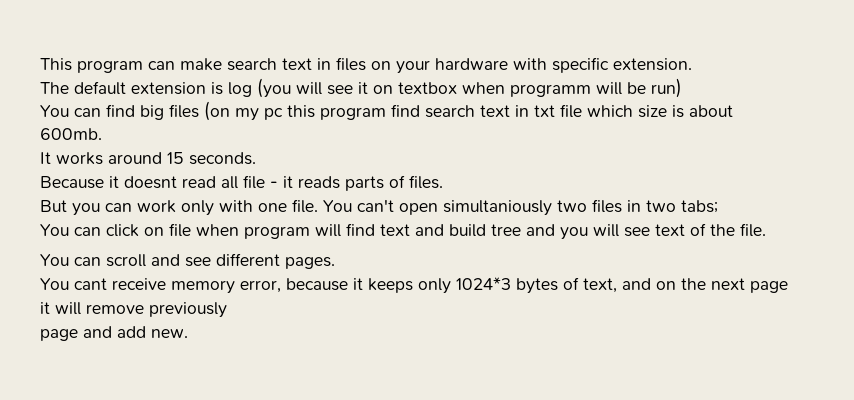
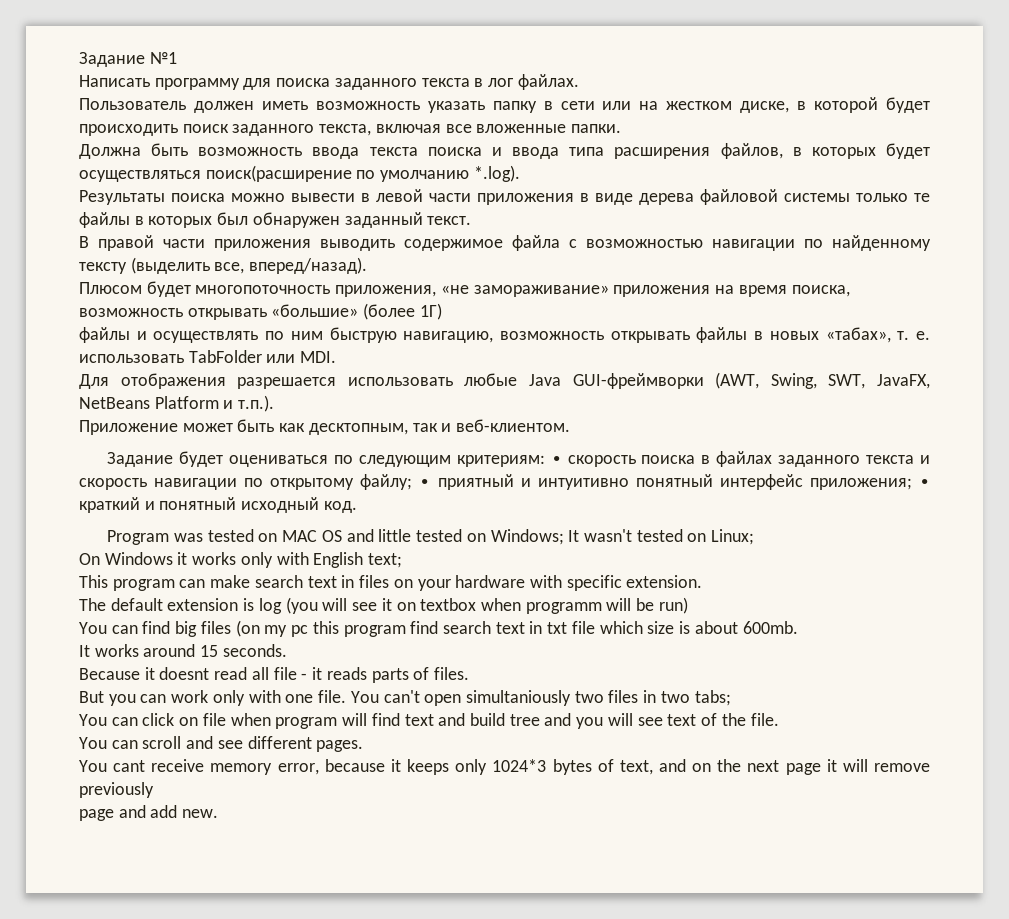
(40, 64) none -> [79,52,177,67] [79,74,579,90] [79,97,931,113] [79,124,622,136] [79,143,930,159] [79,165,520,182] [79,189,930,205] [79,212,472,228] [79,235,931,251] [79,257,368,274] [79,281,850,297] [79,303,442,320] [79,327,930,343] [79,350,337,363] [79,372,931,389] [79,395,275,412] [79,419,571,435] [107,451,930,467] [79,474,930,490] [79,497,357,513] [107,529,755,545] [79,552,403,568] Задание №1 // Написать программу для поиска заданного текста в лог файлах. // Пользователь должен иметь возможность указать папку в сети или на жестком диске, в которой будет происходить поиск заданного текста, включая все вложенные папки. // Должна быть возможность ввода текста поиска и ввода типа расширения файлов, в которых будет осуществляться поиск(расширение по умолчанию *.log). // Результаты поиска можно вывести в левой части приложения в виде дерева файловой системы только те файлы в которых был обнаружен заданный текст. // В правой части приложения выводить содержимое файла с возможностью навигации по найденному тексту (выделить все, вперед/назад). // Плюсом будет многопоточность приложения, «не замораживание» приложения на время поиска, возможность открывать «большие» (более 1Г) // файлы и осуществлять по ним быструю навигацию, возможность открывать файлы в новых «табах», т. е. использовать TabFolder или MDI. // Для отображения разрешается использовать любые Java GUI-фреймворки (AWT, Swing, SWT, JavaFX, NetBeans Platform и т.п.). // Приложение может быть как десктопным, так и веб-клиентом. // Задание будет оцениваться по следующим критериям: ∙ скорость поиска в файлах заданного текста и скорость навигации по открытому файлу; ∙ приятный и интуитивно понятный интерфейс приложения; ∙ краткий и понятный исходный код. // Program was tested on MAC OS and little tested on Windows; It wasn't tested on Linux; // On Windows it works only with English text; //

